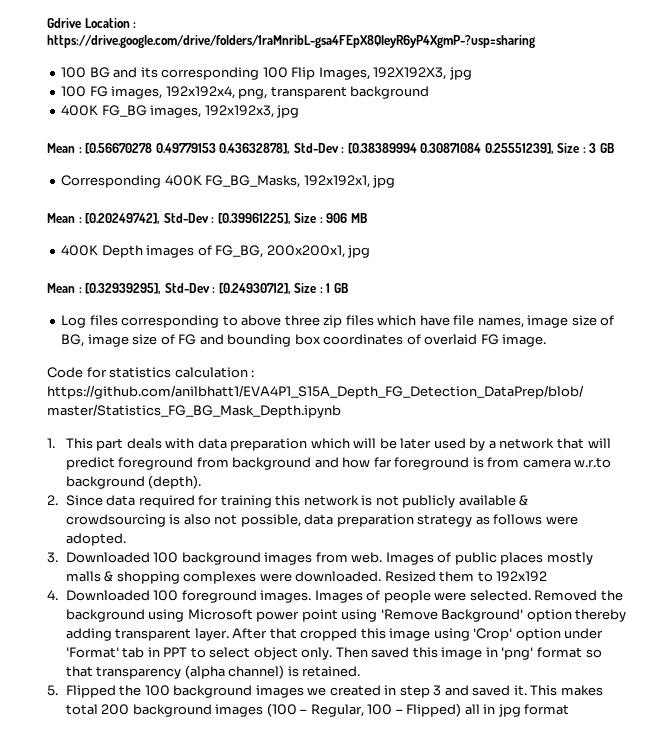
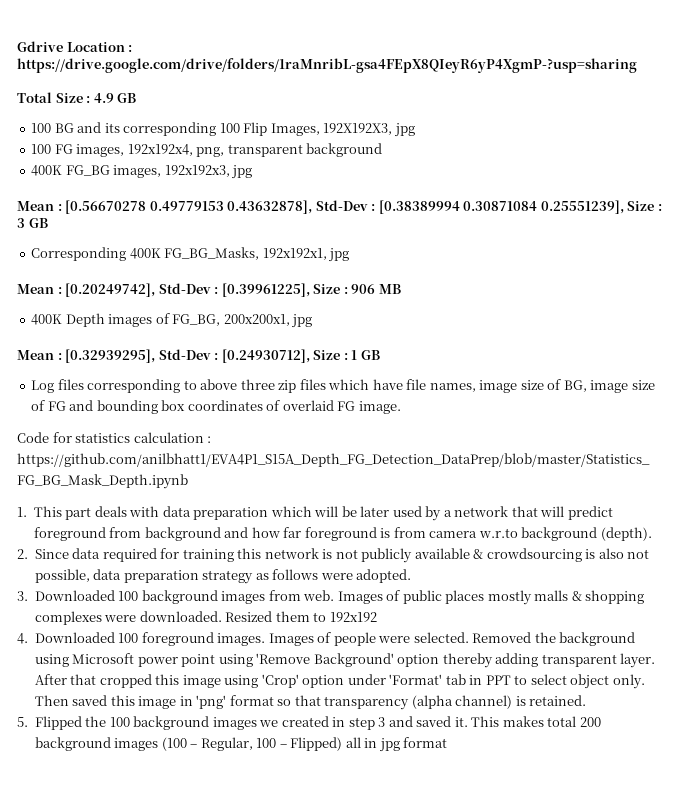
(535, 41) none -> [17,92,137,103] // Total Size : 4.9 GB

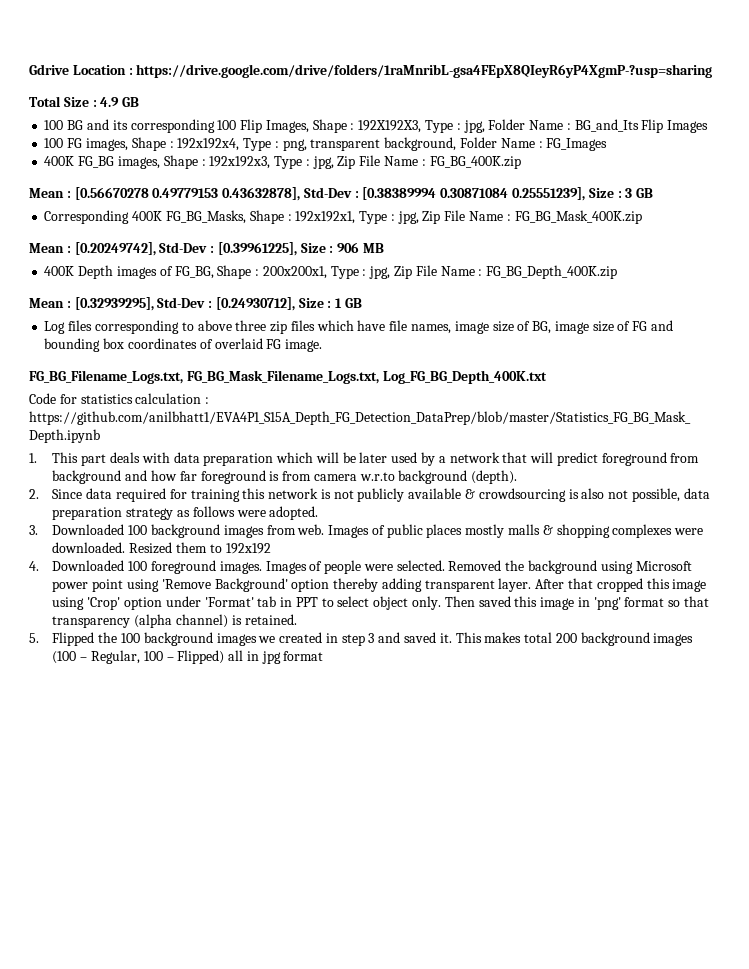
[323,123,415,137] [31,143,383,157] [31,165,253,179] 192X192X3, jpg // 100 FG images, 192x192x4, png, transparent background // 400K FG_BG images, 192x192x3, jpg -> [312,119,709,133] [44,137,608,151] [44,155,521,169] Shape : 192X192X3, Type : jpg, Folder Name : BG_and_Its Flip Images // 100 FG images, Shape : 192x192x4, Type : png, transparent background, Folder Name : FG_Images // 400K FG_BG images, Shape : 192x192x3, Type : jpg, Zip File Name : FG_BG_400K.zip
[262,248,350,262] 192x192x1, jpg -> [249,210,642,224] Shape : 192x192x1, Type : jpg, Zip File Name : FG_BG_Mask_400K.zip
[223,314,313,328] 200x200x1, jpg -> [217,265,618,279] Shape : 200x200x1, Type : jpg, Zip File Name : FG_BG_Depth_400K.zip
(401, 407) none -> [29,370,547,384] // FG_BG_Filename_Logs.txt, FG_BG_Mask_Filename_Logs.txt, Log_FG_BG_Depth_400K.txt

